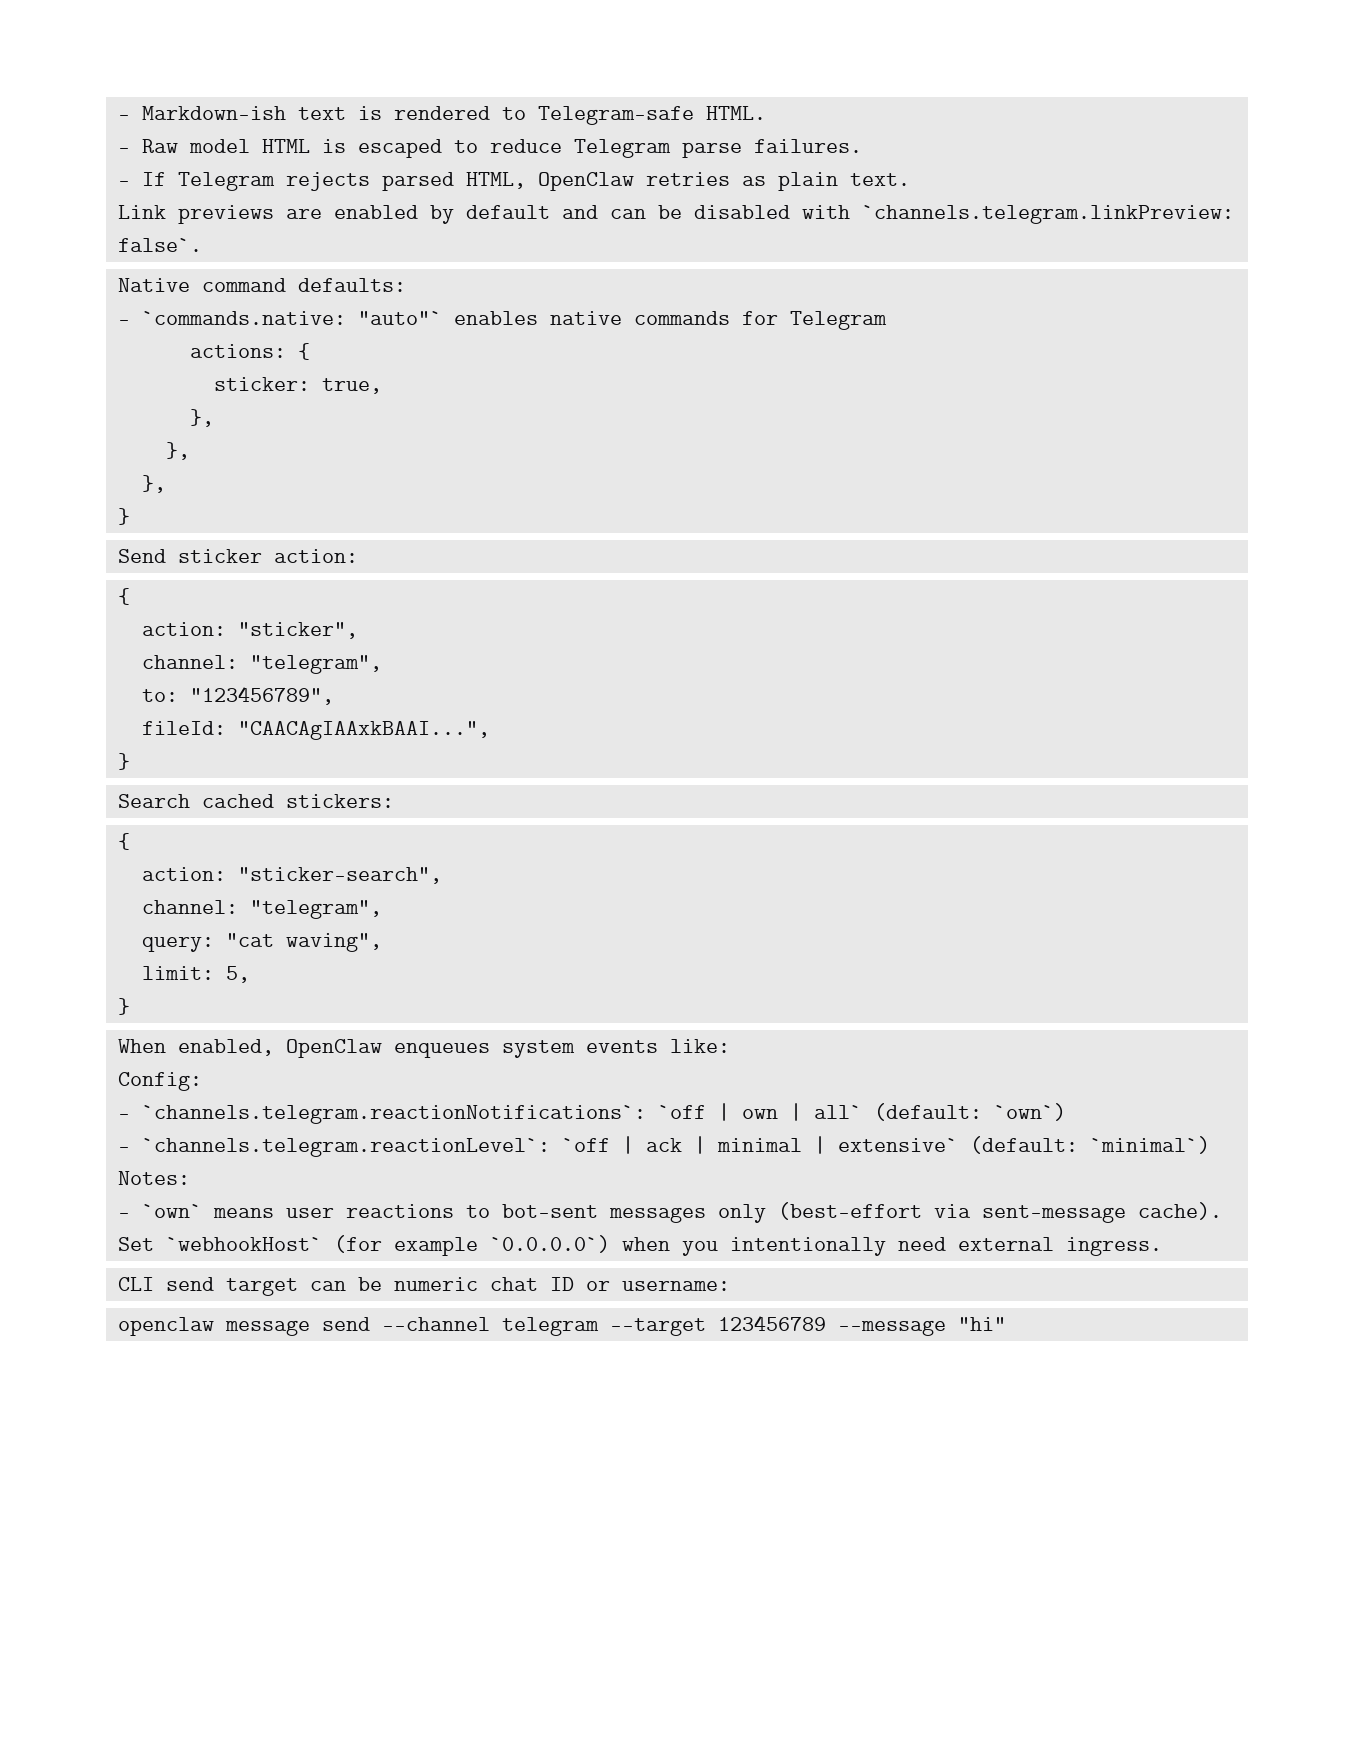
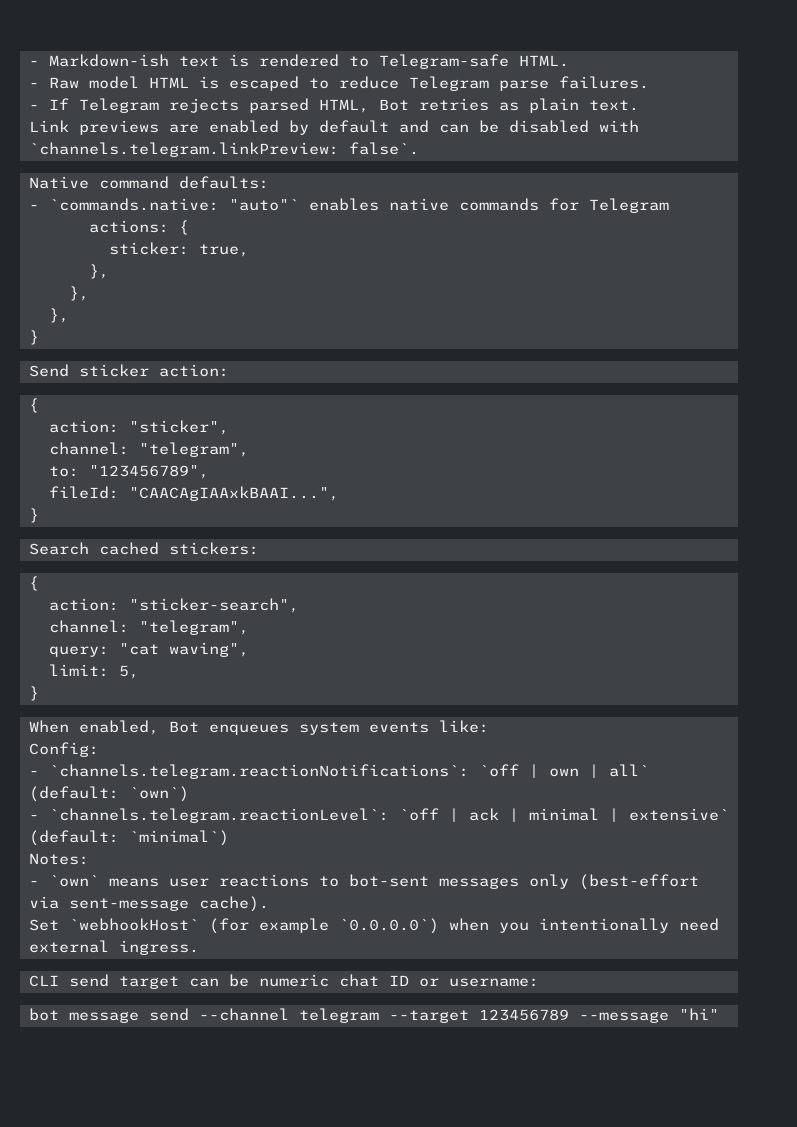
[538,172,635,191] OpenClaw -> [378,99,409,111] Bot
[286,1039,383,1058] OpenClaw -> [168,721,199,733] Bot
[118,1317,215,1336] openclaw -> [28,1008,59,1021] bot

